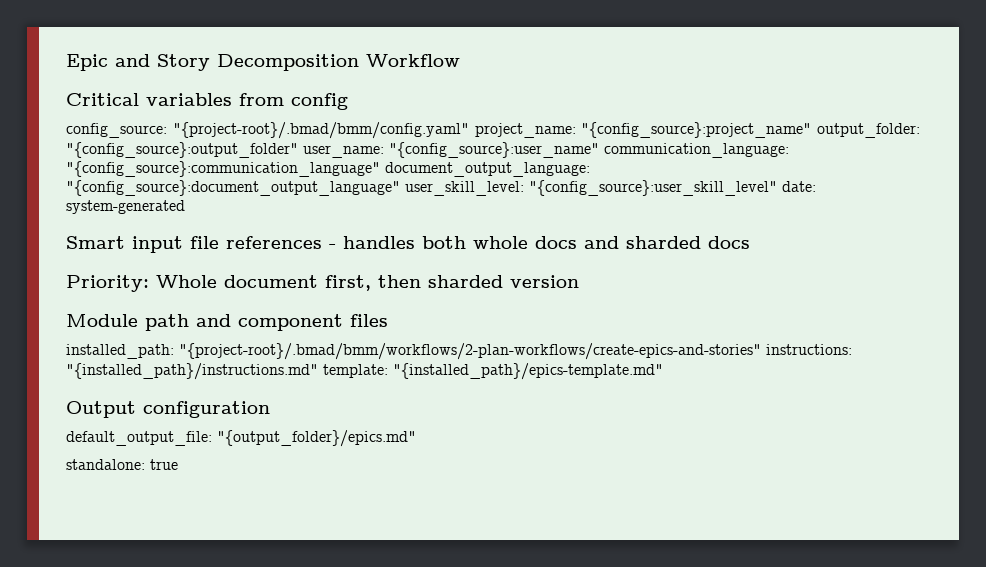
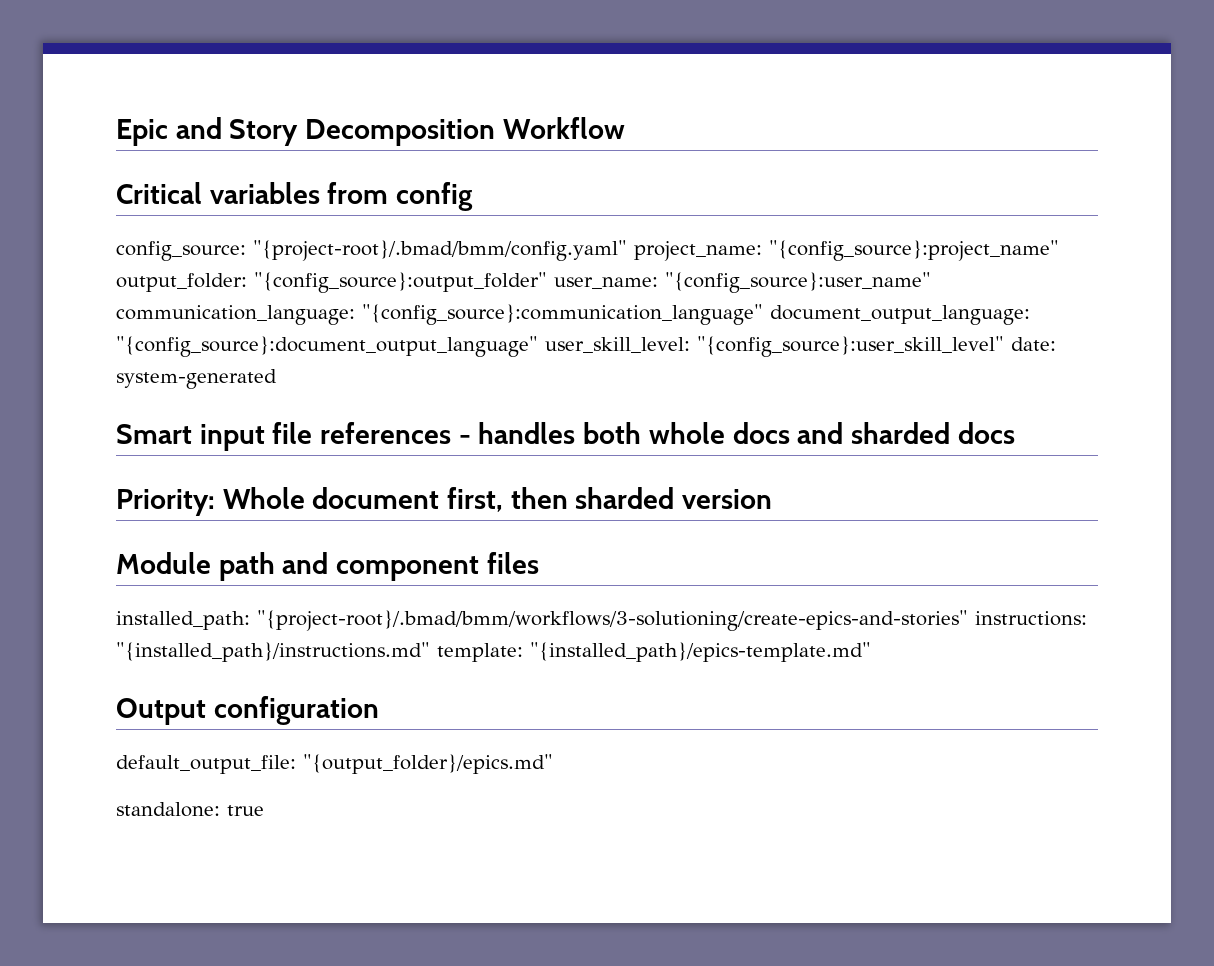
[179,343,761,360] "{project-root}/.bmad/bmm/workflows/2-plan-workflows/create-epics-and-stories" -> [257,610,968,631] "{project-root}/.bmad/bmm/workflows/3-solutioning/create-epics-and-stories"

